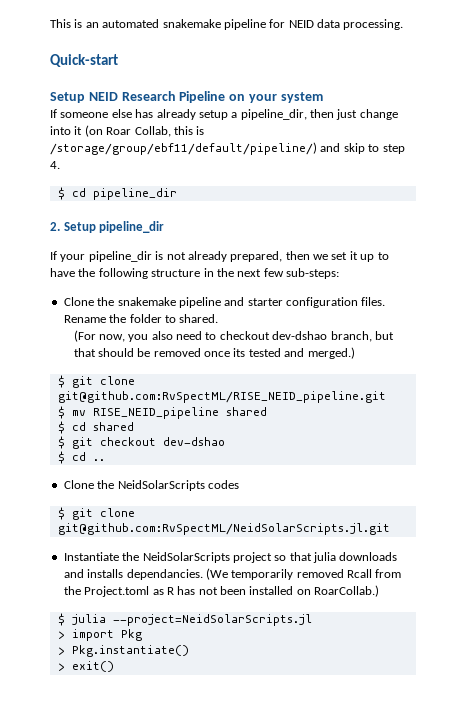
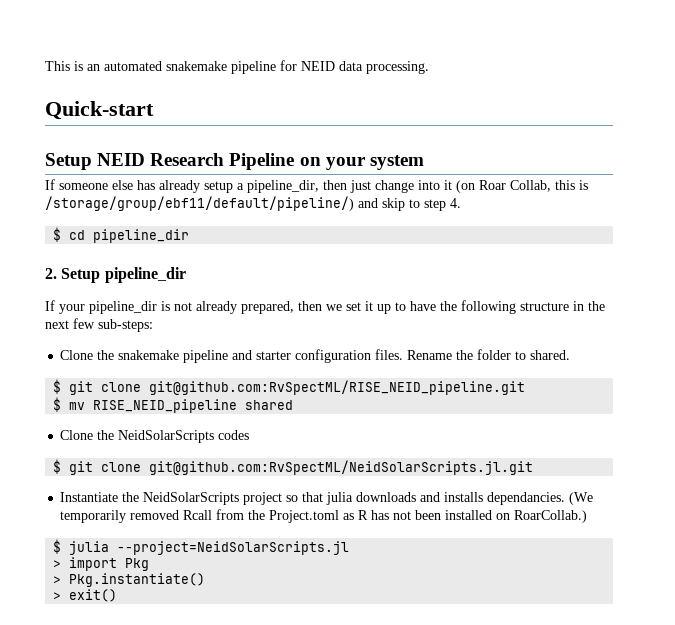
[73,330,394,342] [73,347,355,359] // (For now, you also need to checkout dev-dshao branch, but that should be removed once its tested and merged.) -> (571, 355) none
[57,421,134,434] [57,436,225,449] [57,451,105,464] // $ cd shared // $ git checkout dev-dshao // $ cd .. -> (294, 405) none

